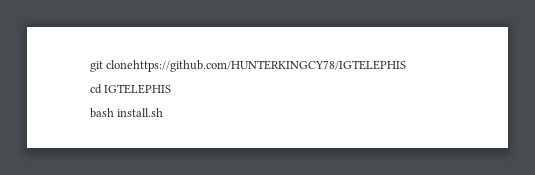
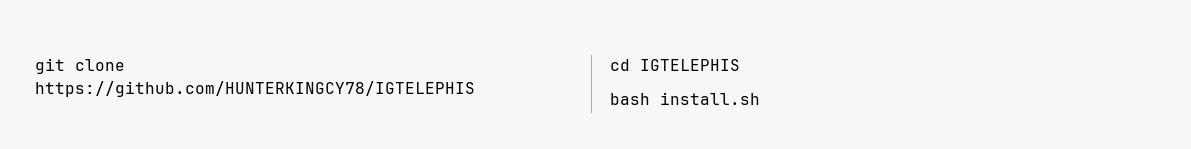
[106,60,407,72] clonehttps://github.com/HUNTERKINGCY78/IGTELEPHIS -> [75,59,125,71] [35,81,475,97] clone https://github.com/HUNTERKINGCY78/IGTELEPHIS

